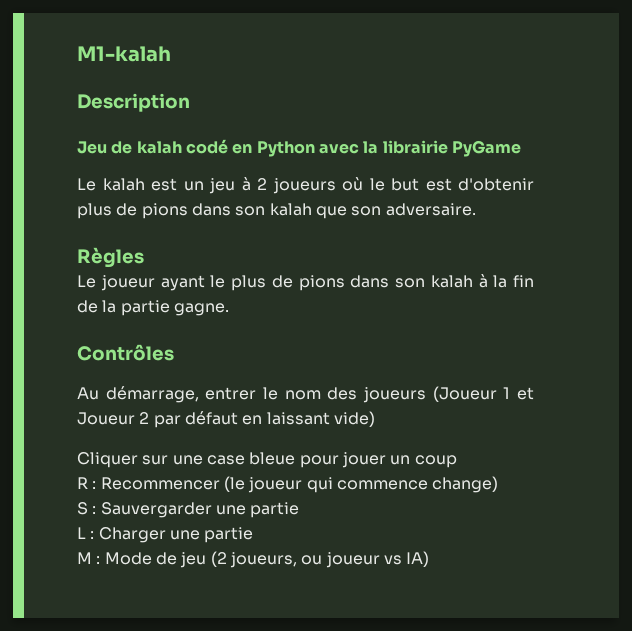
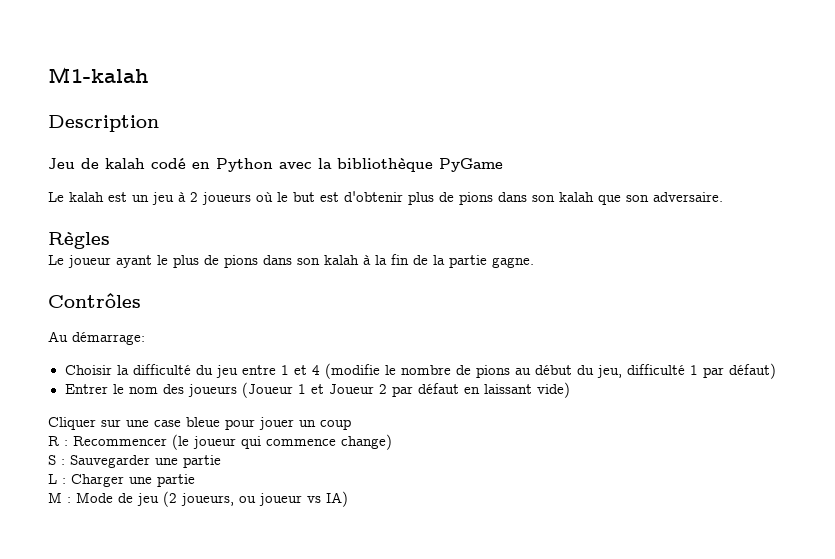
[382,140,448,154] librairie -> [337,158,433,172] bibliothèque
[105,386,257,403] démarrage, entrer -> [72,332,145,345] [64,363,776,379] [64,384,108,394] démarrage: // Choisir la difficulté du jeu entre 1 et 4 (modifie le nombre de pions au début du jeu, difficulté 1 par défaut) // Entrer
[100,502,212,518] Sauvergarder -> [70,455,150,468] Sauvegarder

